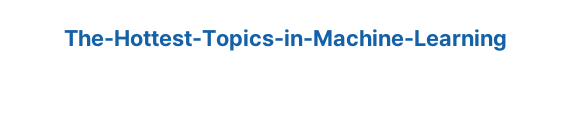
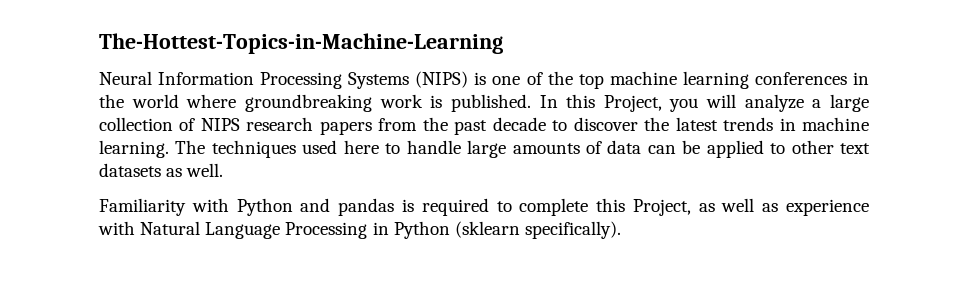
(507, 40) none -> [99,71,870,89] [99,94,869,112] [99,117,869,135] [99,140,870,158] [99,163,224,177] [99,198,870,216] [98,221,621,239] // Neural Information Processing Systems (NIPS) is one of the top machine learning conferences in the world where groundbreaking work is published. In this Project, you will analyze a large collection of NIPS research papers from the past decade to discover the latest trends in machine learning. The techniques used here to handle large amounts of data can be applied to other text datasets as well. // Familiarity with Python and pandas is required to complete this Project, as well as experience with Natural Language Processing in Python (sklearn specifically).

